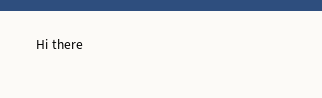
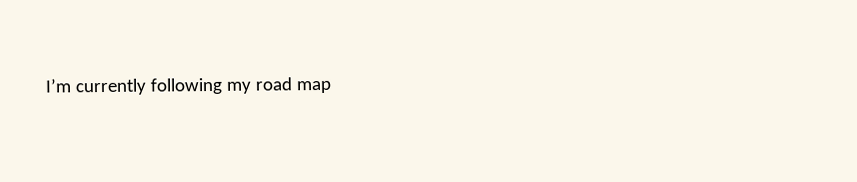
[36,39,83,49] Hi there -> [45,77,332,96] I’m currently following my road map

